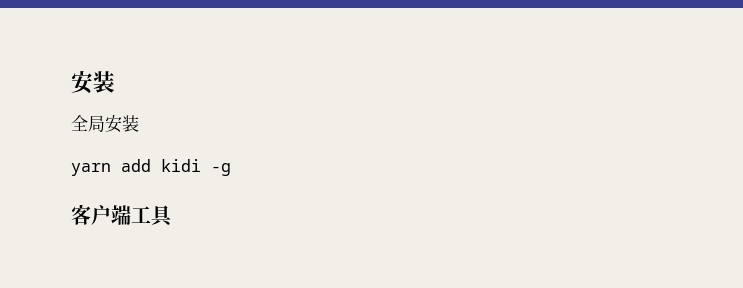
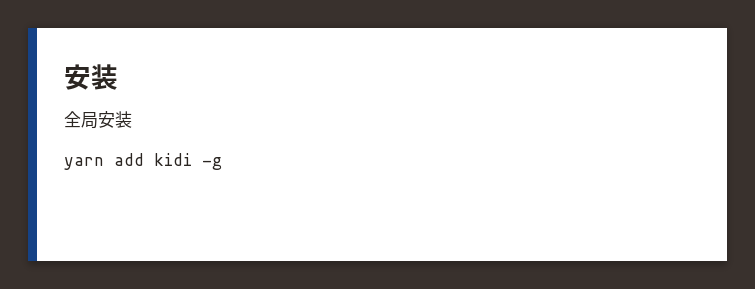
[71,205,174,227] // 客户端工具 -> (222, 163) none

